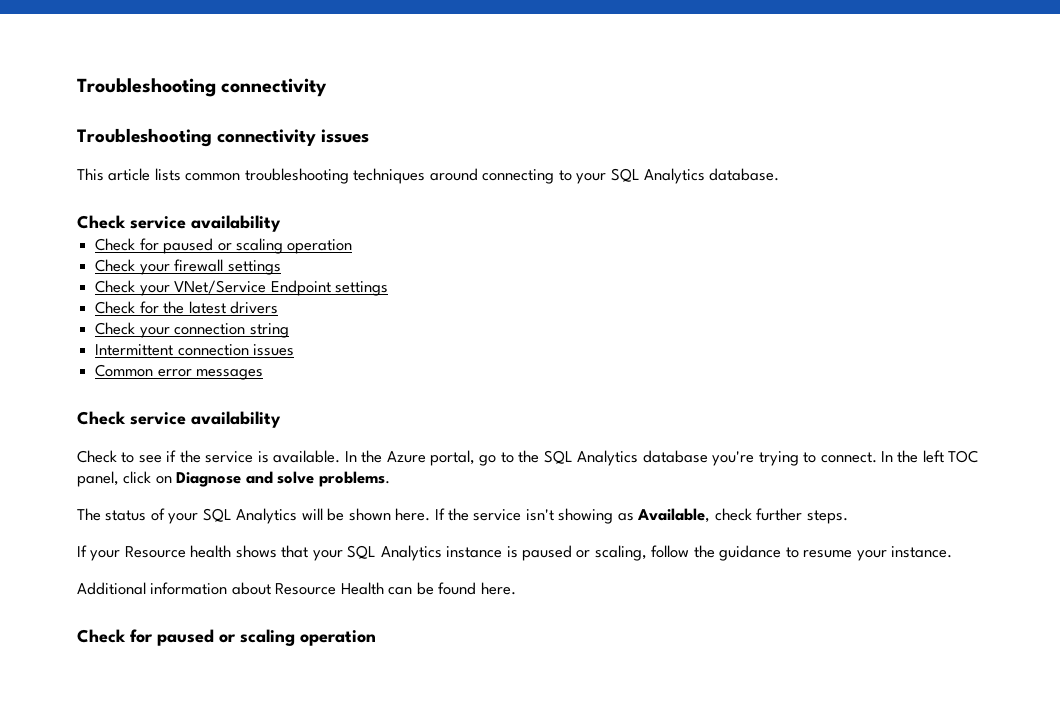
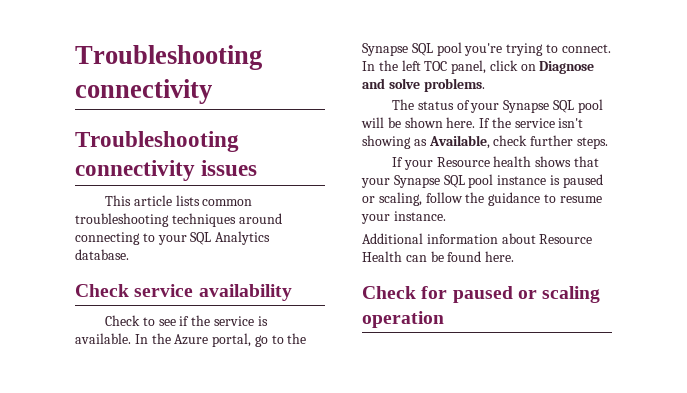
[95,238,353,254] [95,259,281,275] [95,280,388,296] [95,301,278,314] [95,322,289,338] [95,344,295,356] [95,364,264,380] [77,411,281,428] // Check for paused or scaling operation // Check your firewall settings // Check your VNet/Service Endpoint settings // Check for the latest drivers // Check your connection string // Intermittent connection issues // Common error messages // Check service availability -> (292, 292) none
[543,450,708,466] SQL Analytics database -> [362,42,462,56] Synapse SQL pool
[202,508,298,524] SQL Analytics -> [503,99,603,113] Synapse SQL pool
[347,545,442,561] SQL Analytics -> [393,174,494,188] Synapse SQL pool

